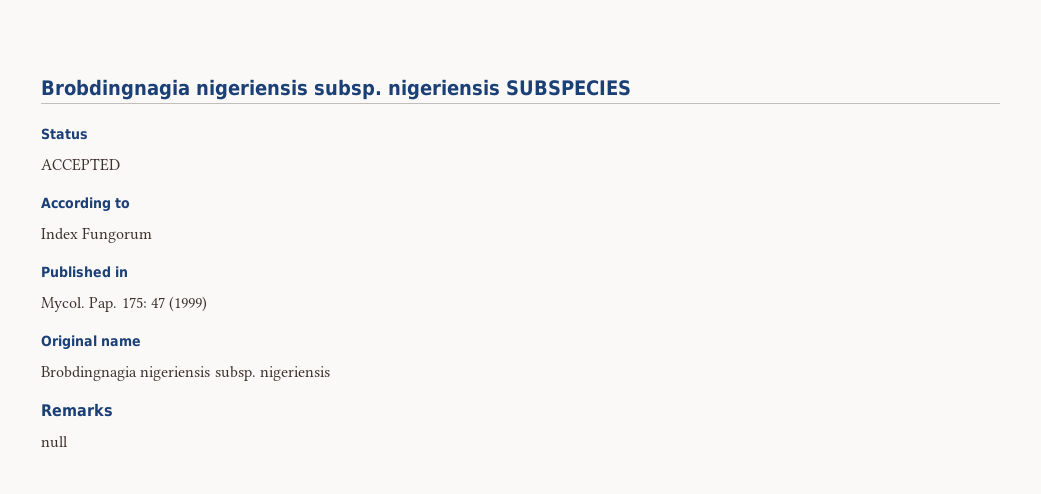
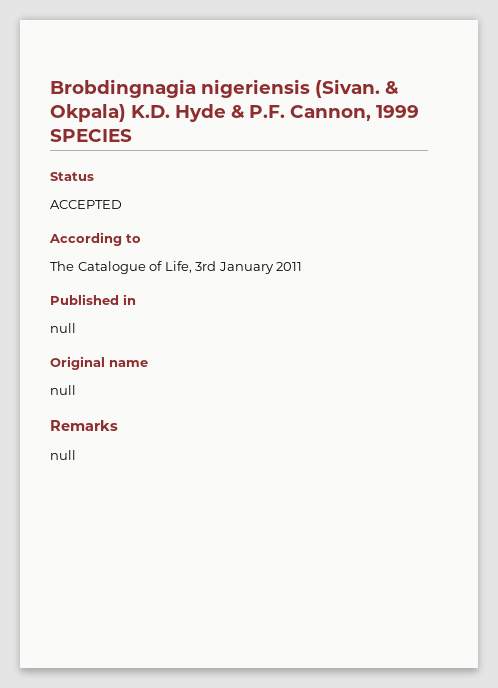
[41,79,631,100] [41,128,88,140] [41,158,120,171] [41,197,130,212] [41,227,153,243] [41,266,128,278] [41,296,208,312] [41,335,141,350] [41,366,330,381] Brobdingnagia nigeriensis subsp. nigeriensis SUBSPECIES // Status // ACCEPTED // According to // Index Fungorum // Published in // Mycol. Pap. 175: 47 (1999) // Original name // Brobdingnagia nigeriensis subsp. nigeriensis -> [50,79,399,98] [50,104,419,122] [50,129,132,142] [50,172,94,181] [50,200,122,209] [49,232,141,246] [50,261,303,274] [50,294,136,305] [50,323,76,333] [50,356,148,370] [50,385,76,395] Brobdingnagia nigeriensis (Sivan. & Okpala) K.D. Hyde & P.F. Cannon, 1999 SPECIES // Status // ACCEPTED // According to // The Catalogue of Life, 3rd January 2011 // Published in // null // Original name // null

